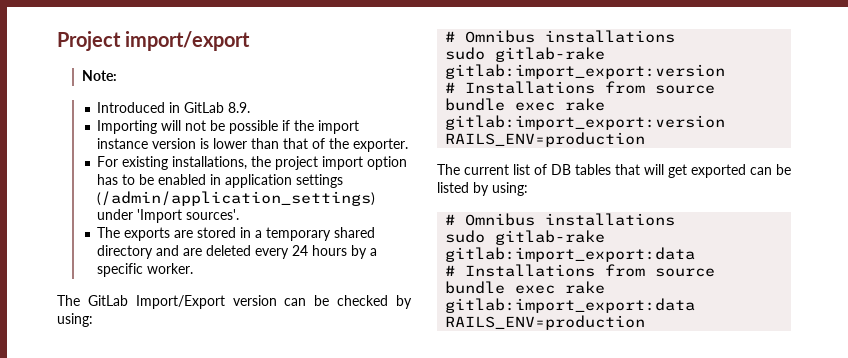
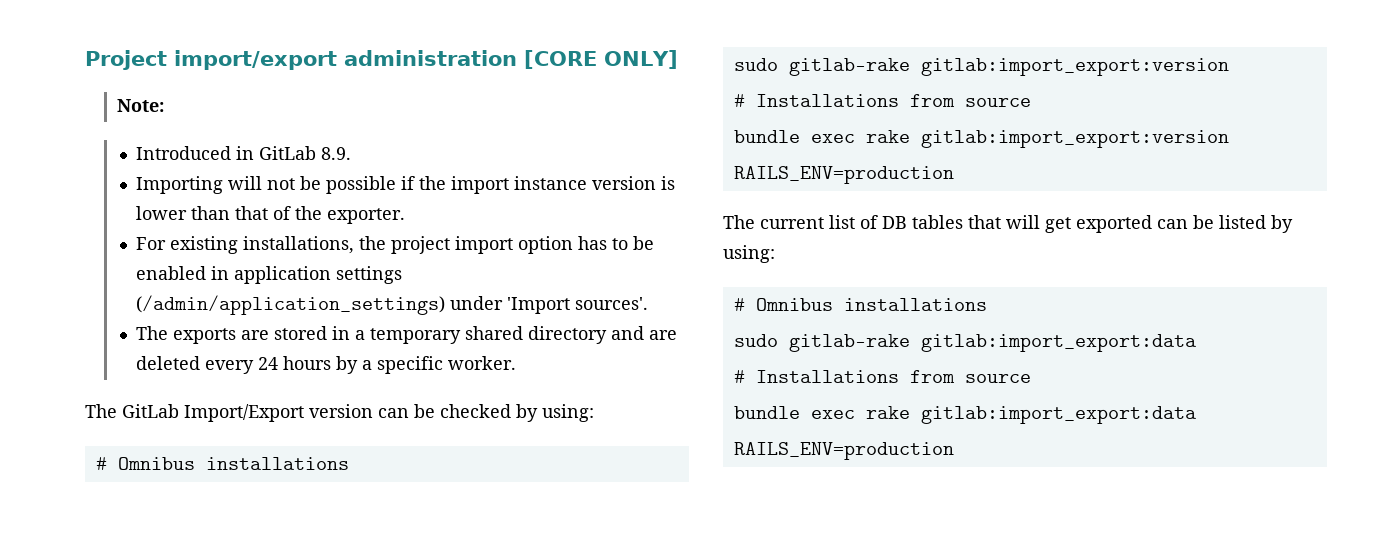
(251, 41) none -> [344,50,678,69] administration [CORE ONLY]

